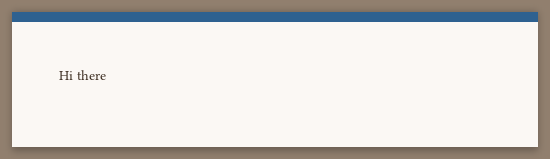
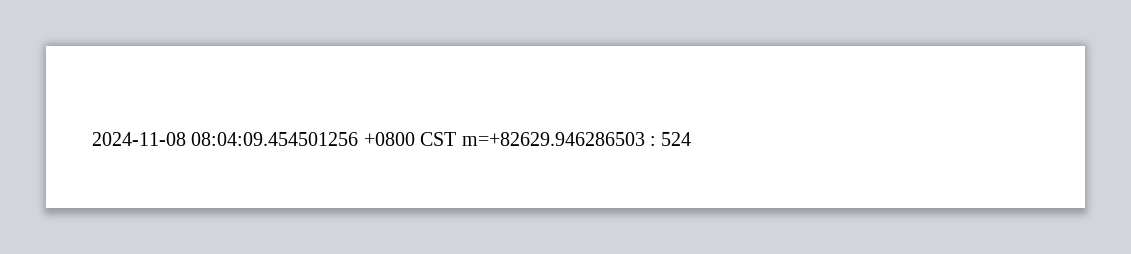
[59,70,106,80] Hi there -> [92,132,692,146] 2024-11-08 08:04:09.454501256 +0800 CST m=+82629.946286503 : 524

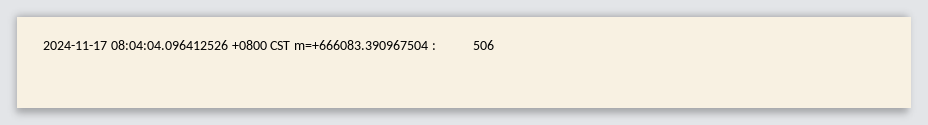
[92,132,692,146] 2024-11-08 08:04:09.454501256 +0800 CST m=+82629.946286503 : 524 -> [43,40,494,50] 2024-11-17 08:04:04.096412526 +0800 CST m=+666083.390967504 : 506

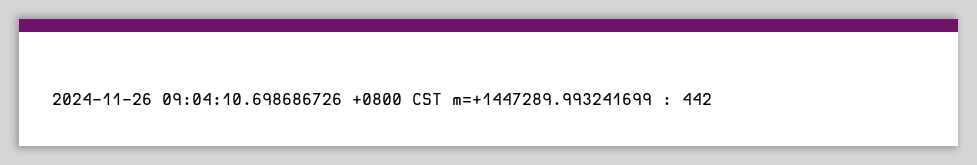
[43,40,494,50] 2024-11-17 08:04:04.096412526 +0800 CST m=+666083.390967504 : 506 -> [52,93,712,105] 2024-11-26 09:04:10.698686726 +0800 CST m=+1447289.993241699 : 442

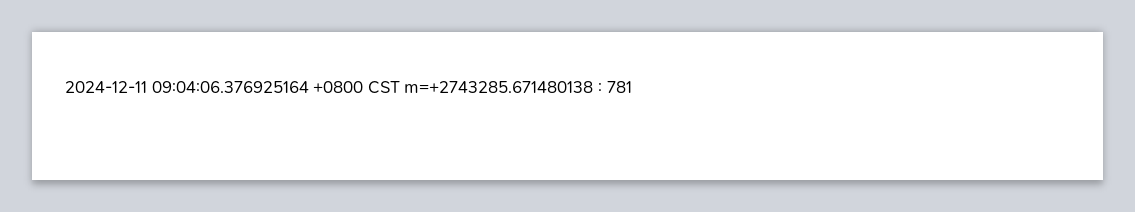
[52,93,712,105] 2024-11-26 09:04:10.698686726 +0800 CST m=+1447289.993241699 : 442 -> [65,81,632,94] 2024-12-11 09:04:06.376925164 +0800 CST m=+2743285.671480138 : 781

